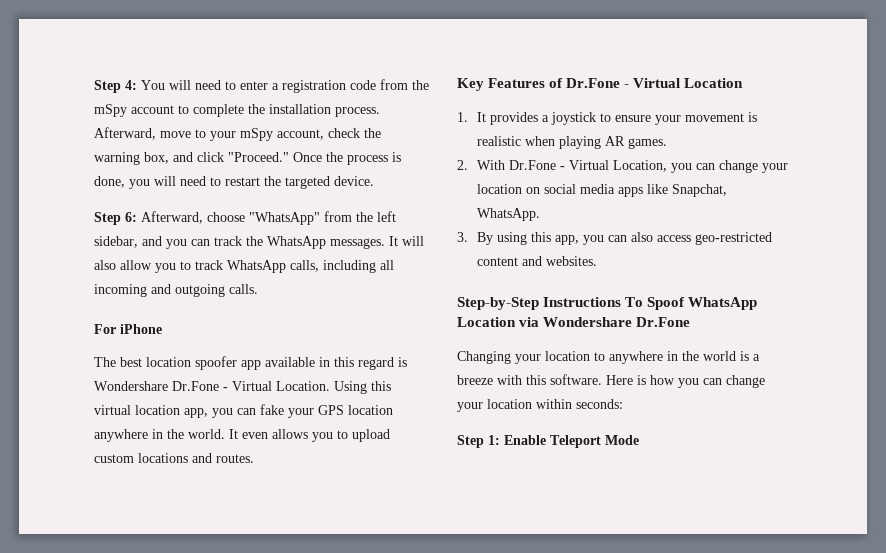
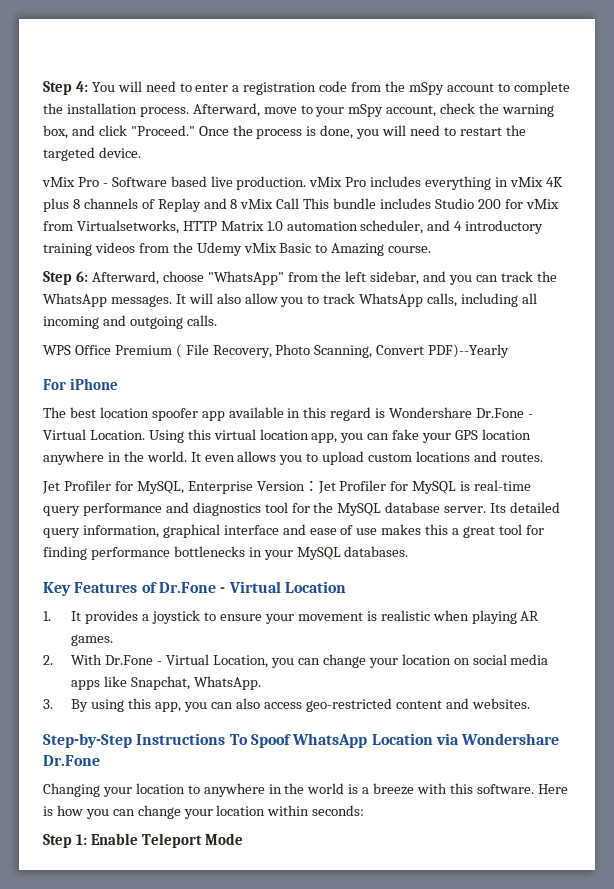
(374, 181) none -> [42,176,563,190] [43,198,559,212] [43,220,544,234] [43,242,432,256] // vMix Pro - Software based live production. vMix Pro includes everything in vMix 4K plus 8 channels of Replay and 8 vMix Call This bundle includes Studio 200 for vMix from Virtualsetworks, HTTP Matrix 1.0 automation scheduler, and 4 introductory training videos from the Udemy vMix Basic to Amazing course.
(258, 289) none -> [43,344,510,358] // WPS Office Premium ( File Recovery, Photo Scanning, Convert PDF)--Yearly
(254, 458) none -> [42,480,532,494] [43,502,561,516] [43,524,544,538] [43,546,409,560] // Jet Profiler for MySQL, Enterprise Version：Jet Profiler for MySQL is real-time query performance and diagnostics tool for the MySQL database server. Its detailed query information, graphical interface and ease of use makes this a great tool for finding performance bottlenecks in your MySQL databases.

